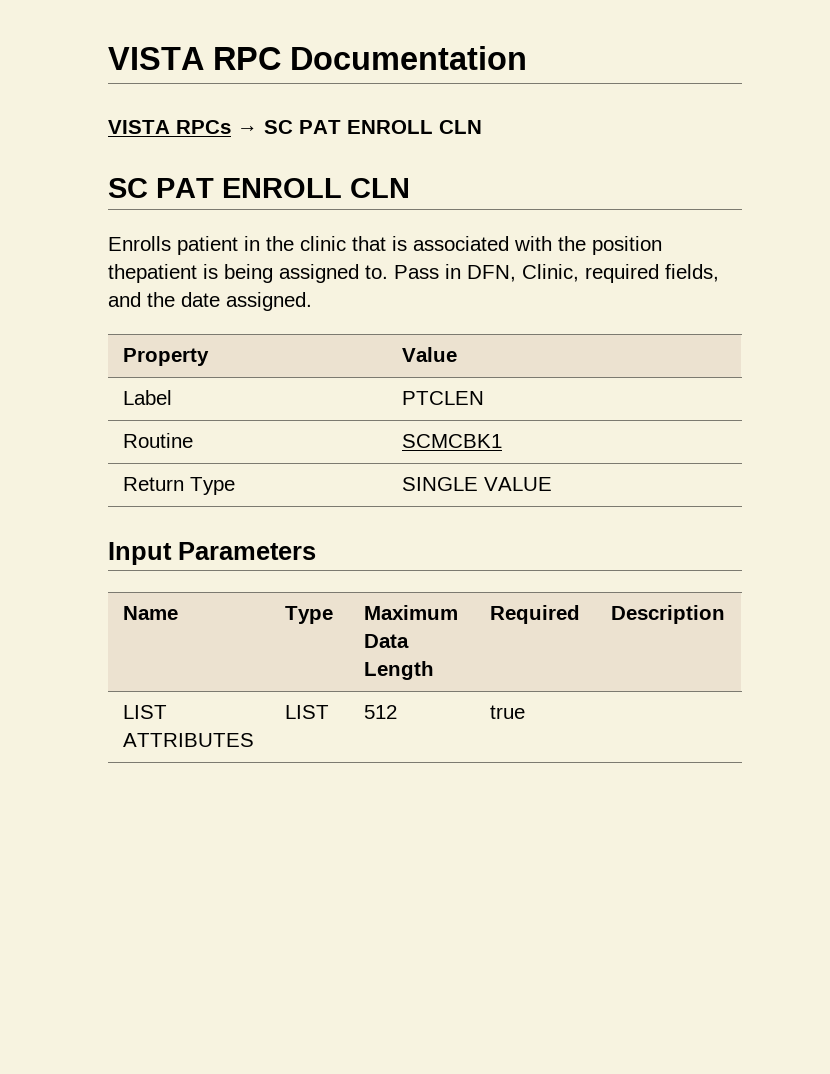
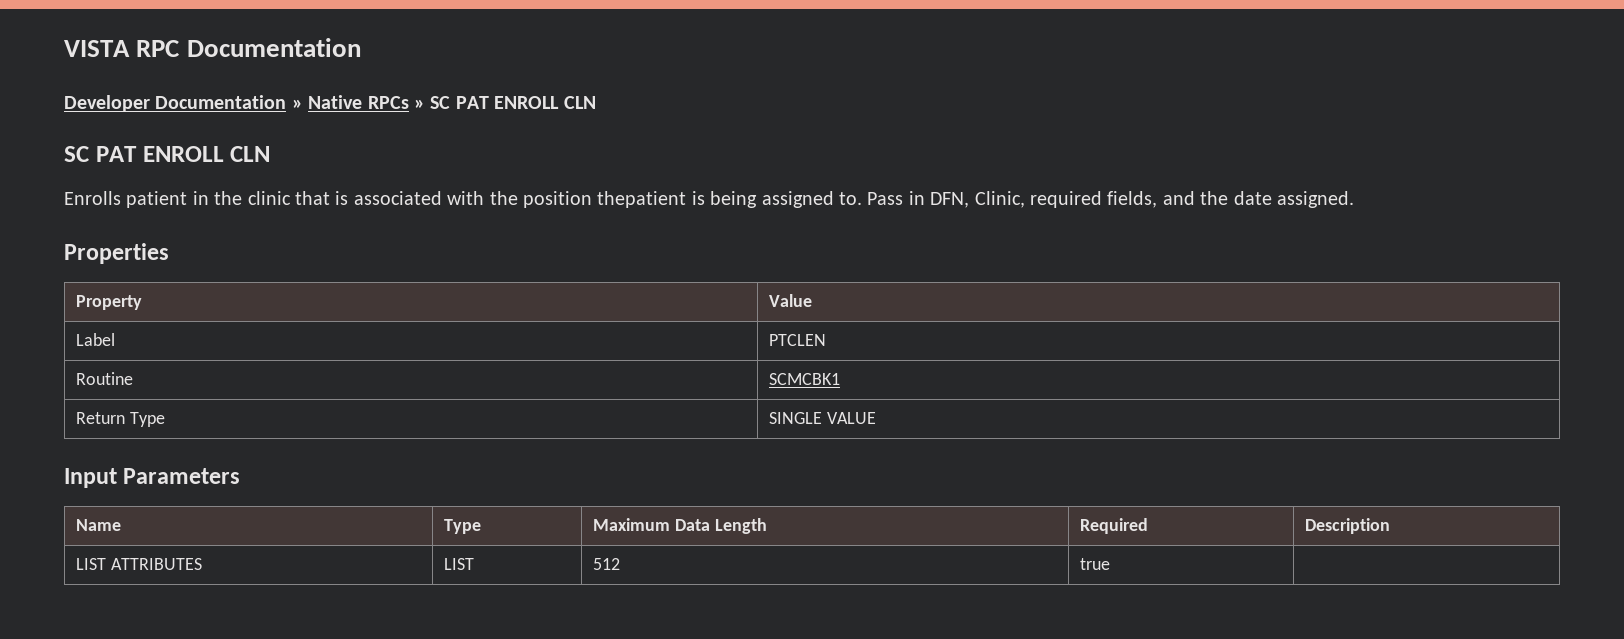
[108,120,258,134] VISTA RPCs → -> [64,95,425,112] Developer Documentation » Native RPCs »
(312, 301) none -> [64,243,169,264] // Properties

